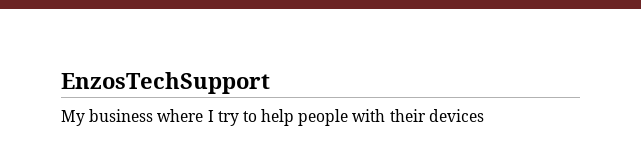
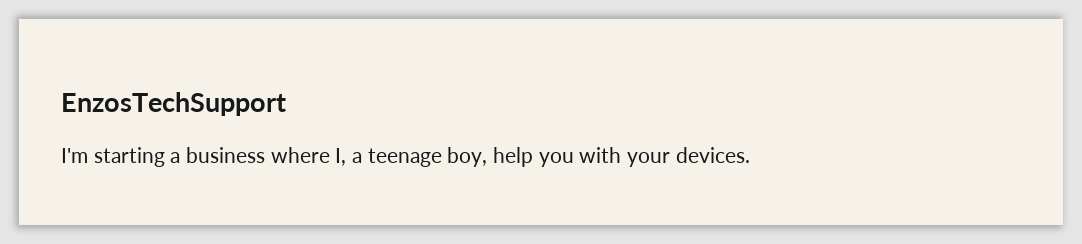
[61,109,484,126] My business where I try to help people with their devices -> [61,147,750,167] I'm starting a business where I, a teenage boy, help you with your devices.

